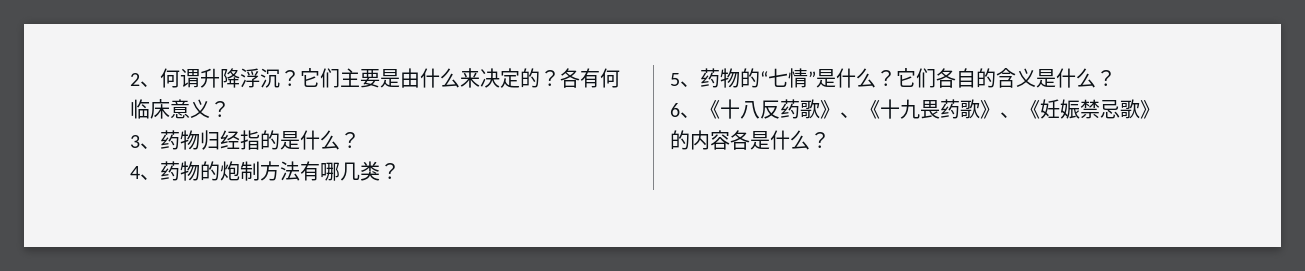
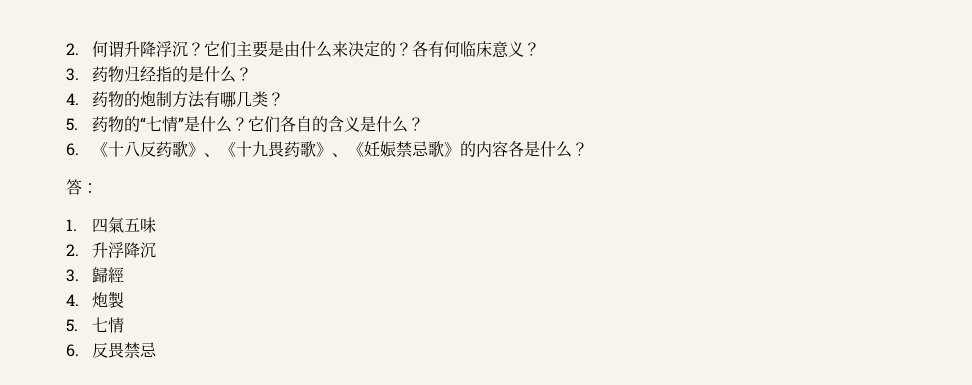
[130,73,160,87] 2、 -> [66,43,79,55] 2.
[130,135,160,149] 3、 -> [66,68,79,81] 3.
[130,166,160,180] 4、 -> [66,93,79,105] 4.
[670,73,700,87] 5、 -> [66,118,78,131] 5.
[670,103,700,118] 6、 -> [66,143,79,156] 6.
(830, 140) none -> [66,179,98,195] [66,217,157,233] [66,242,157,258] [66,267,125,283] [66,291,125,308] [66,317,125,333] [66,342,158,359] // 答： // 1.四氣五味 // 2.升浮降沉 // 3.歸經 // 4.炮製 // 5.七情 // 6.反畏禁忌

